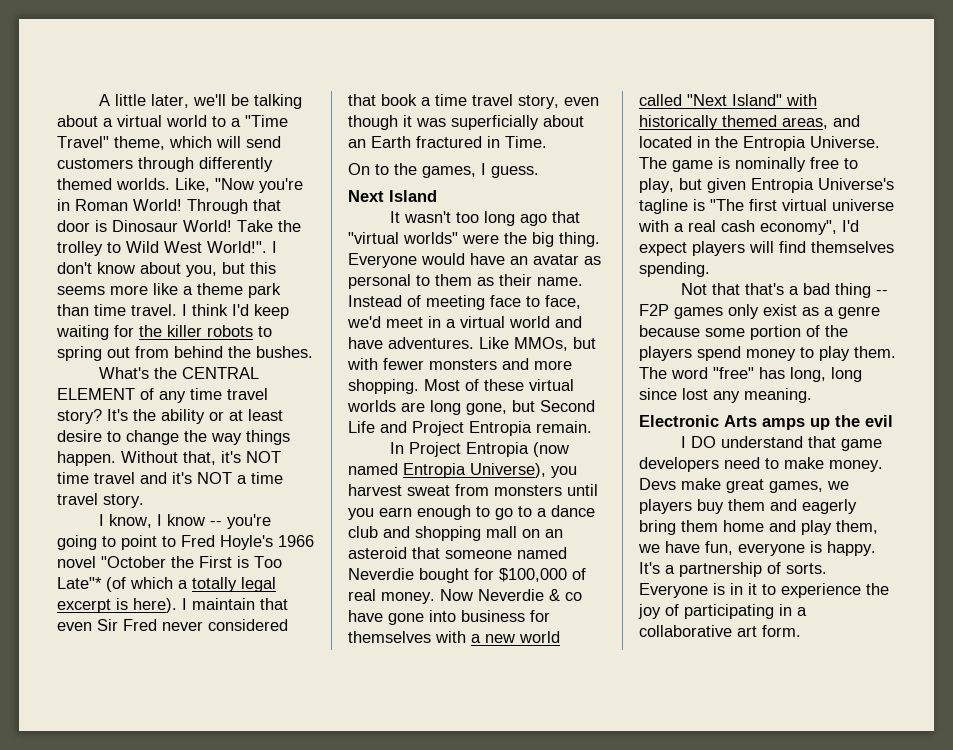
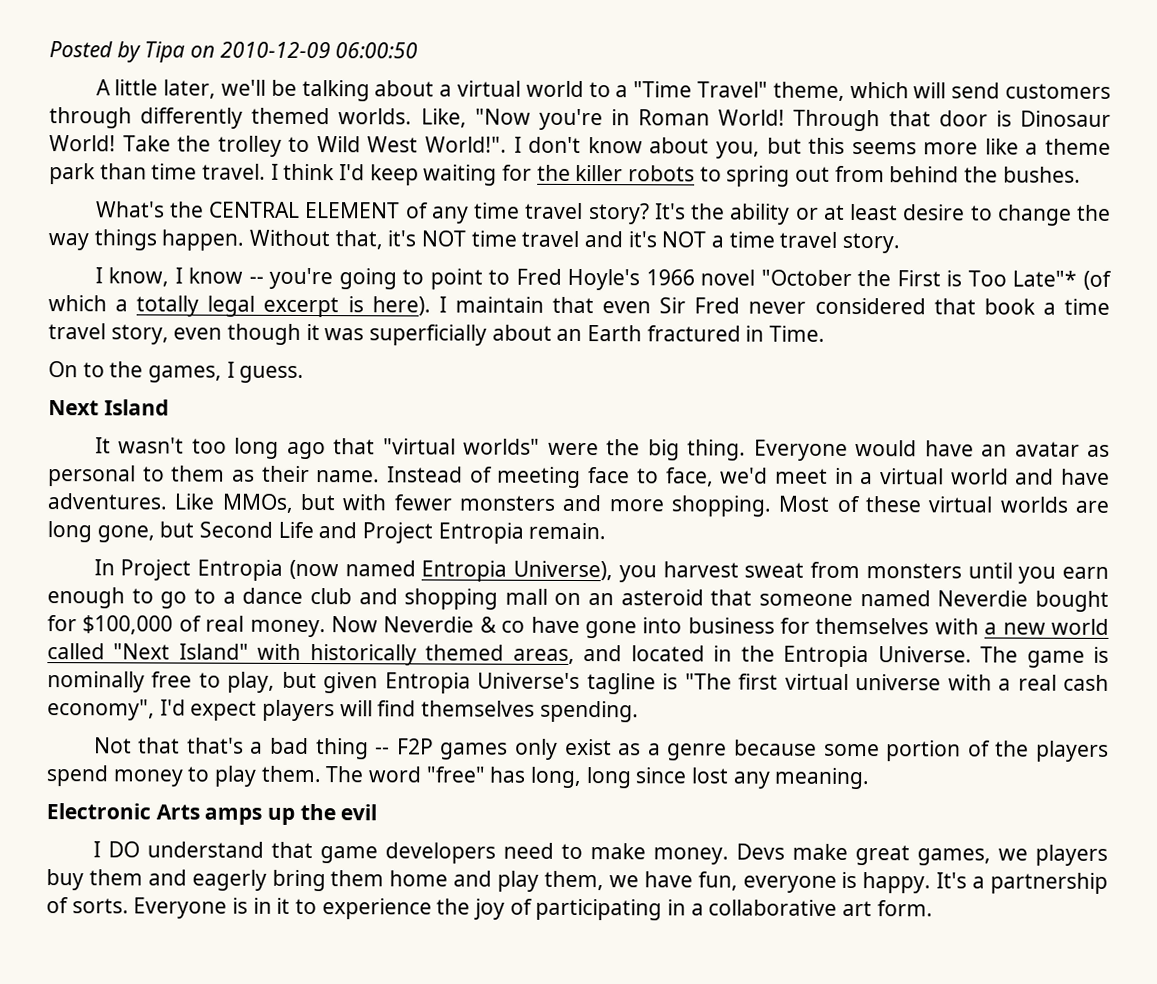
(98, 100) none -> [49,41,419,63] Posted by Tipa on 2010-12-09 06:00:50 //

